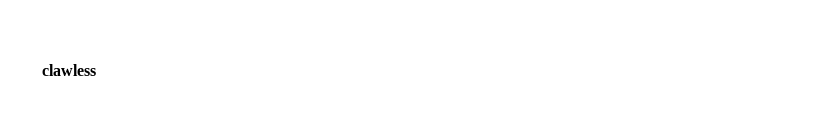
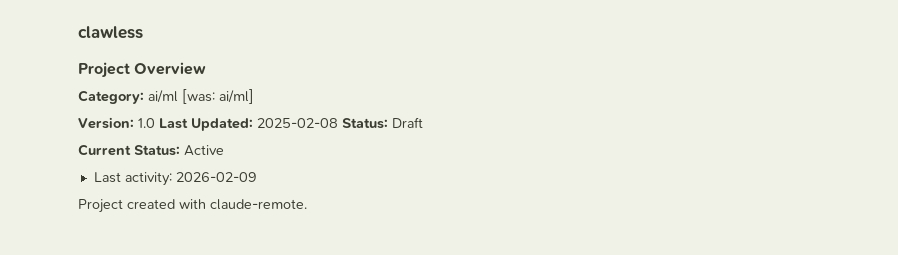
(96, 70) none -> [78,62,207,78] [78,89,254,104] [78,117,423,131] [78,144,224,156] [93,172,257,186] [78,199,307,213] // Project Overview // Category: ai/ml [was: ai/ml] // Version: 1.0 Last Updated: 2025-02-08 Status: Draft // Current Status: Active // Last activity: 2026-02-09 // Project created with claude-remote.

